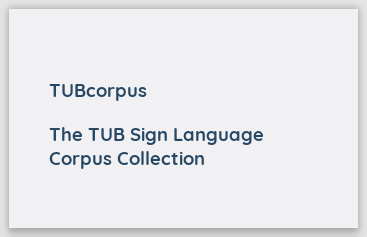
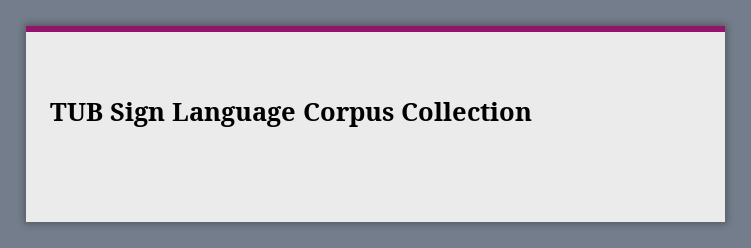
[49,84,147,101] [49,127,83,141] TUBcorpus // The -> (50, 112) none

